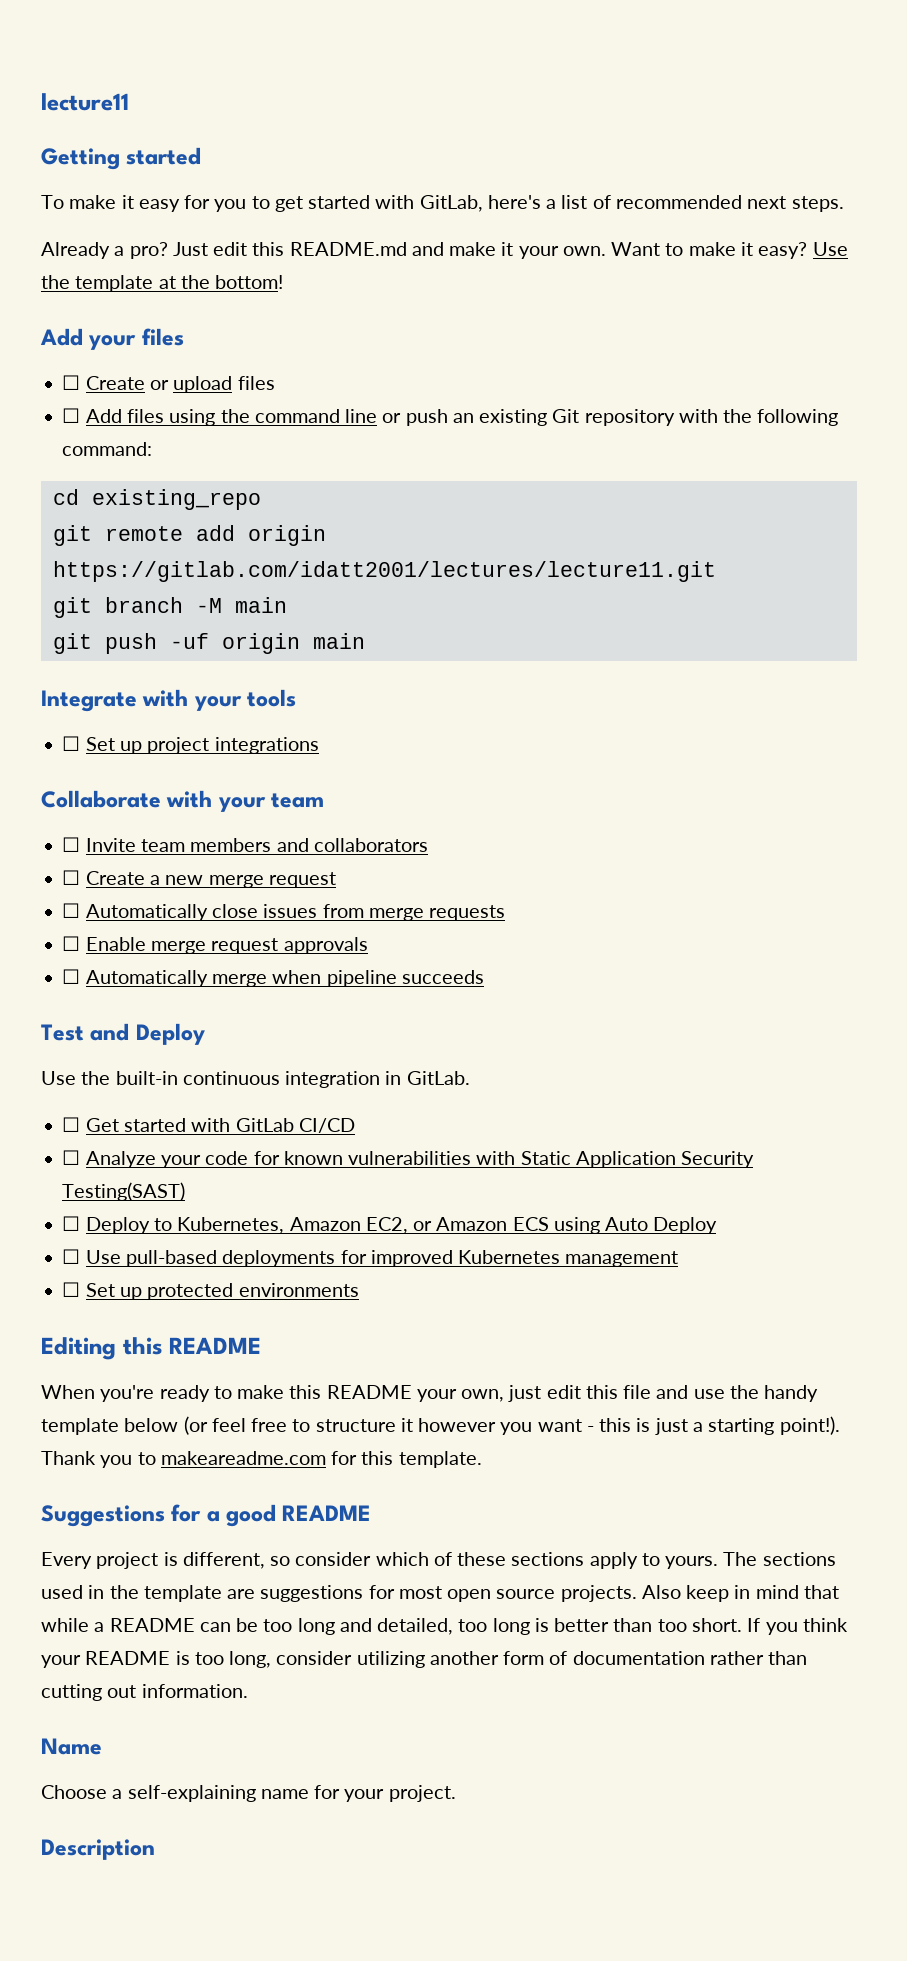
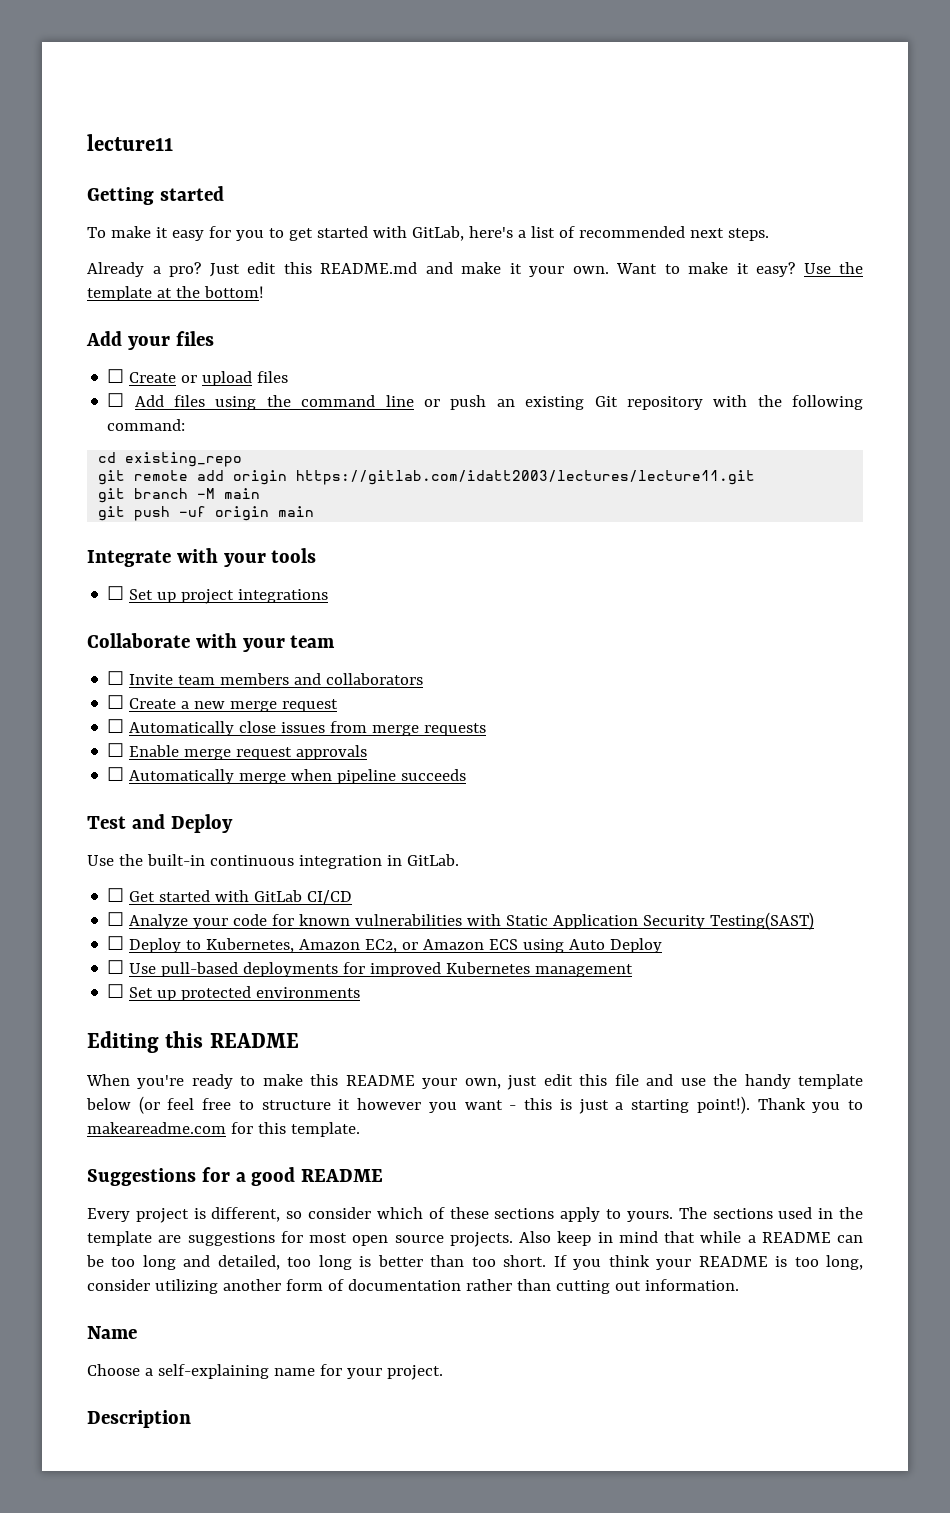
[52,561,716,582] https://gitlab.com/idatt2001/lectures/lecture11.git -> [296,470,756,485] https://gitlab.com/idatt2003/lectures/lecture11.git

